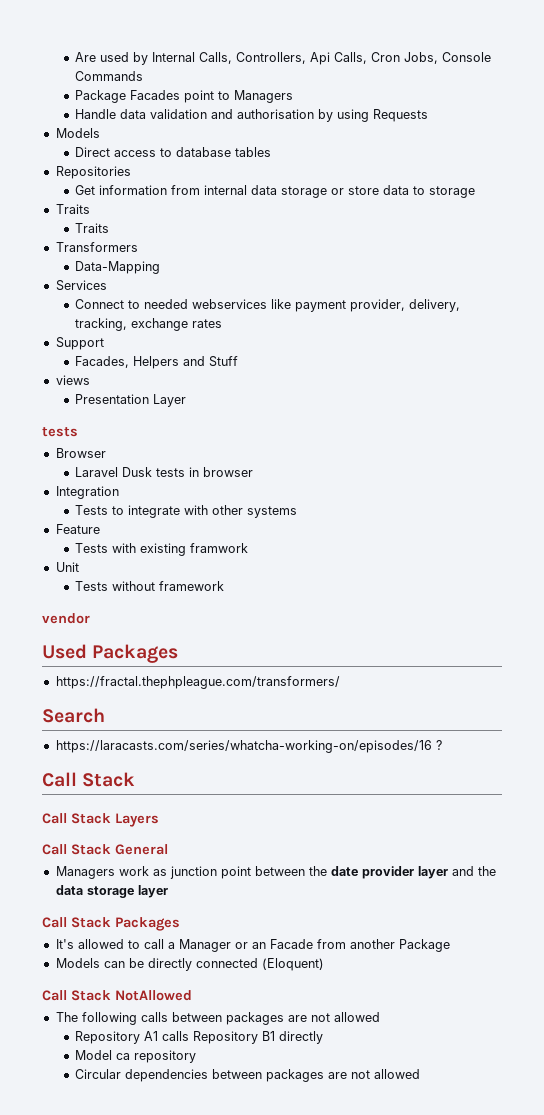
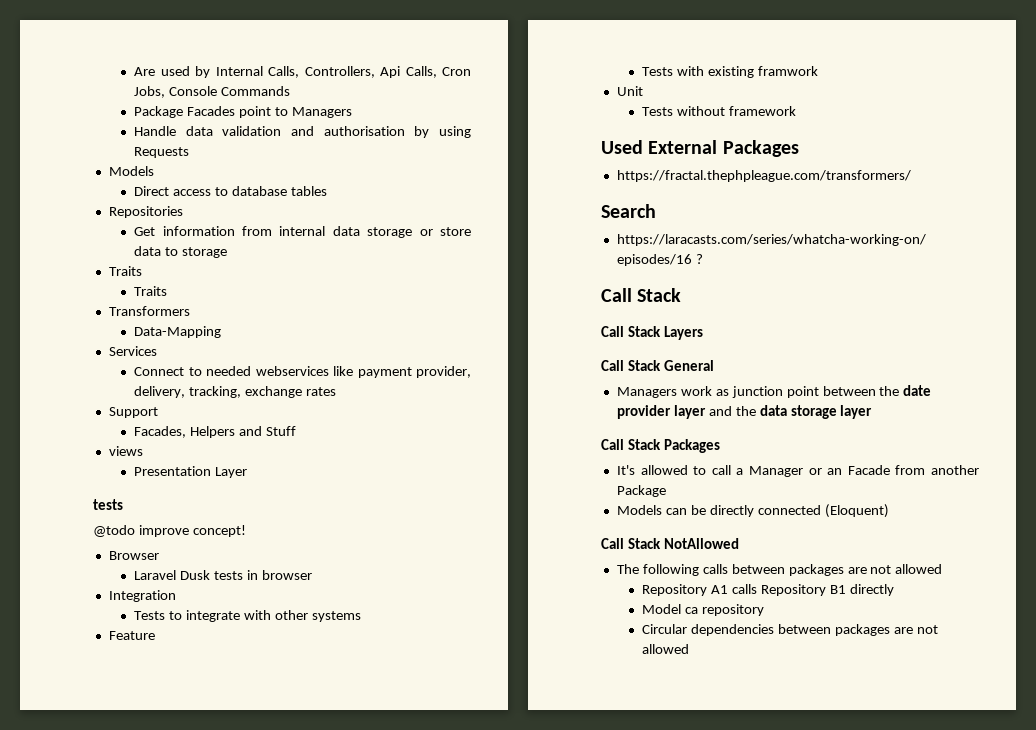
(78, 432) none -> [93,525,246,537] // @todo improve concept!
[42,613,90,624] // vendor -> (796, 111) none
(87, 651) none -> [648,140,718,154] External

